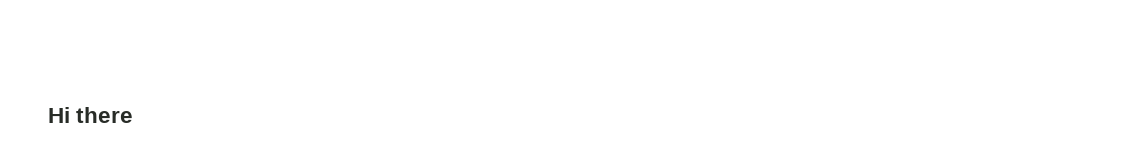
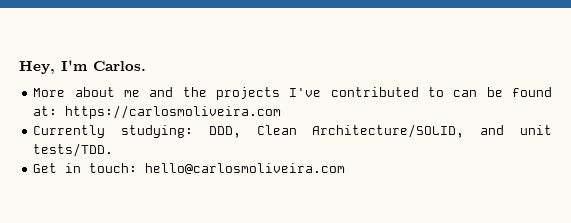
[48,107,134,123] Hi there -> [19,60,146,74] [33,87,552,100] [33,105,282,119] [33,124,552,138] [33,143,114,157] [33,163,346,174] Hey, I'm Carlos. // More about me and the projects I've contributed to can be found at: https://carlosmoliveira.com // Currently studying: DDD, Clean Architecture/SOLID, and unit tests/TDD. // Get in touch: hello@carlosmoliveira.com

